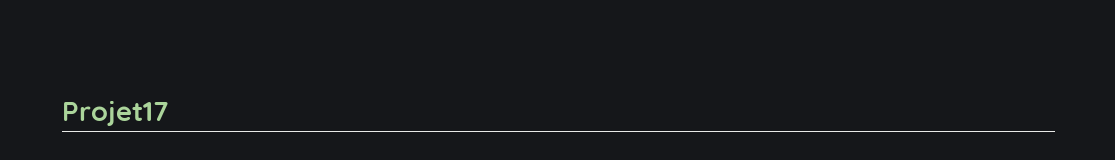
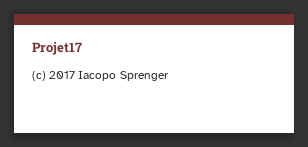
(169, 113) none -> [32,71,169,81] // (c) 2017 Iacopo Sprenger

